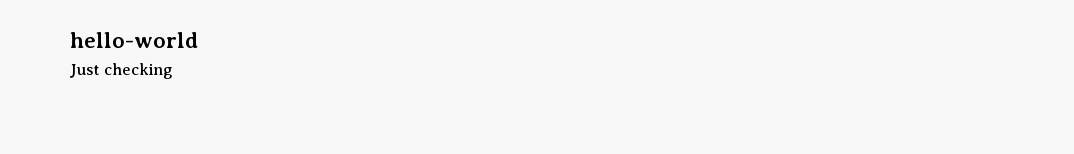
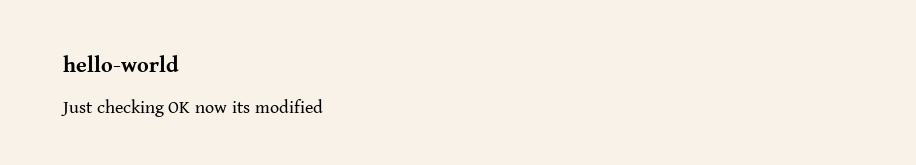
(174, 71) none -> [168,99,323,113] OK now its modified

